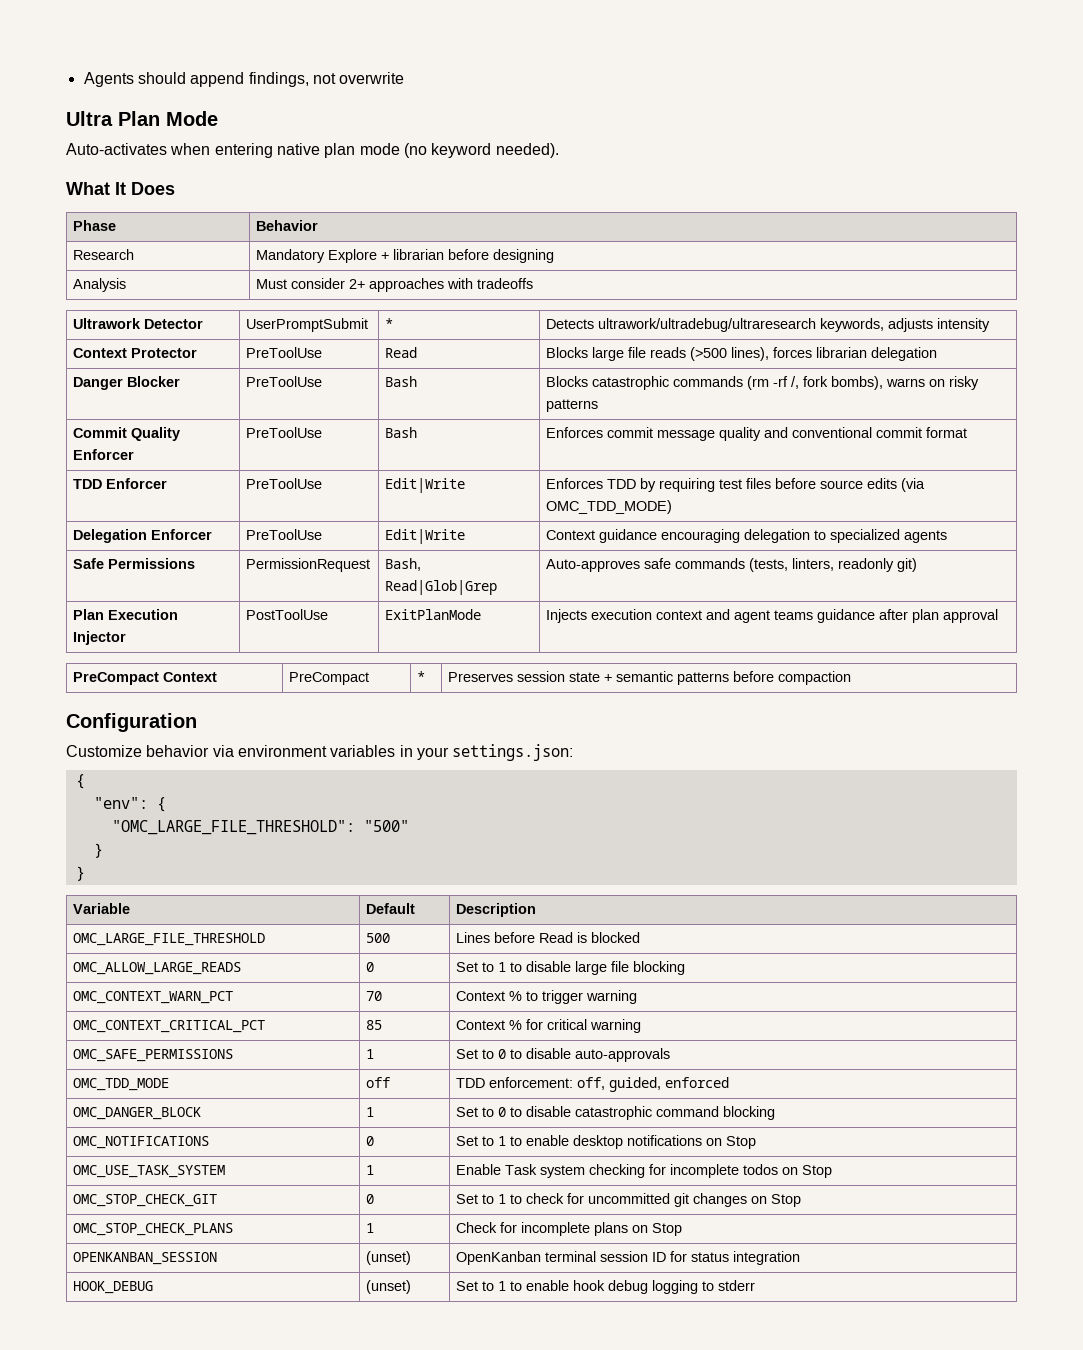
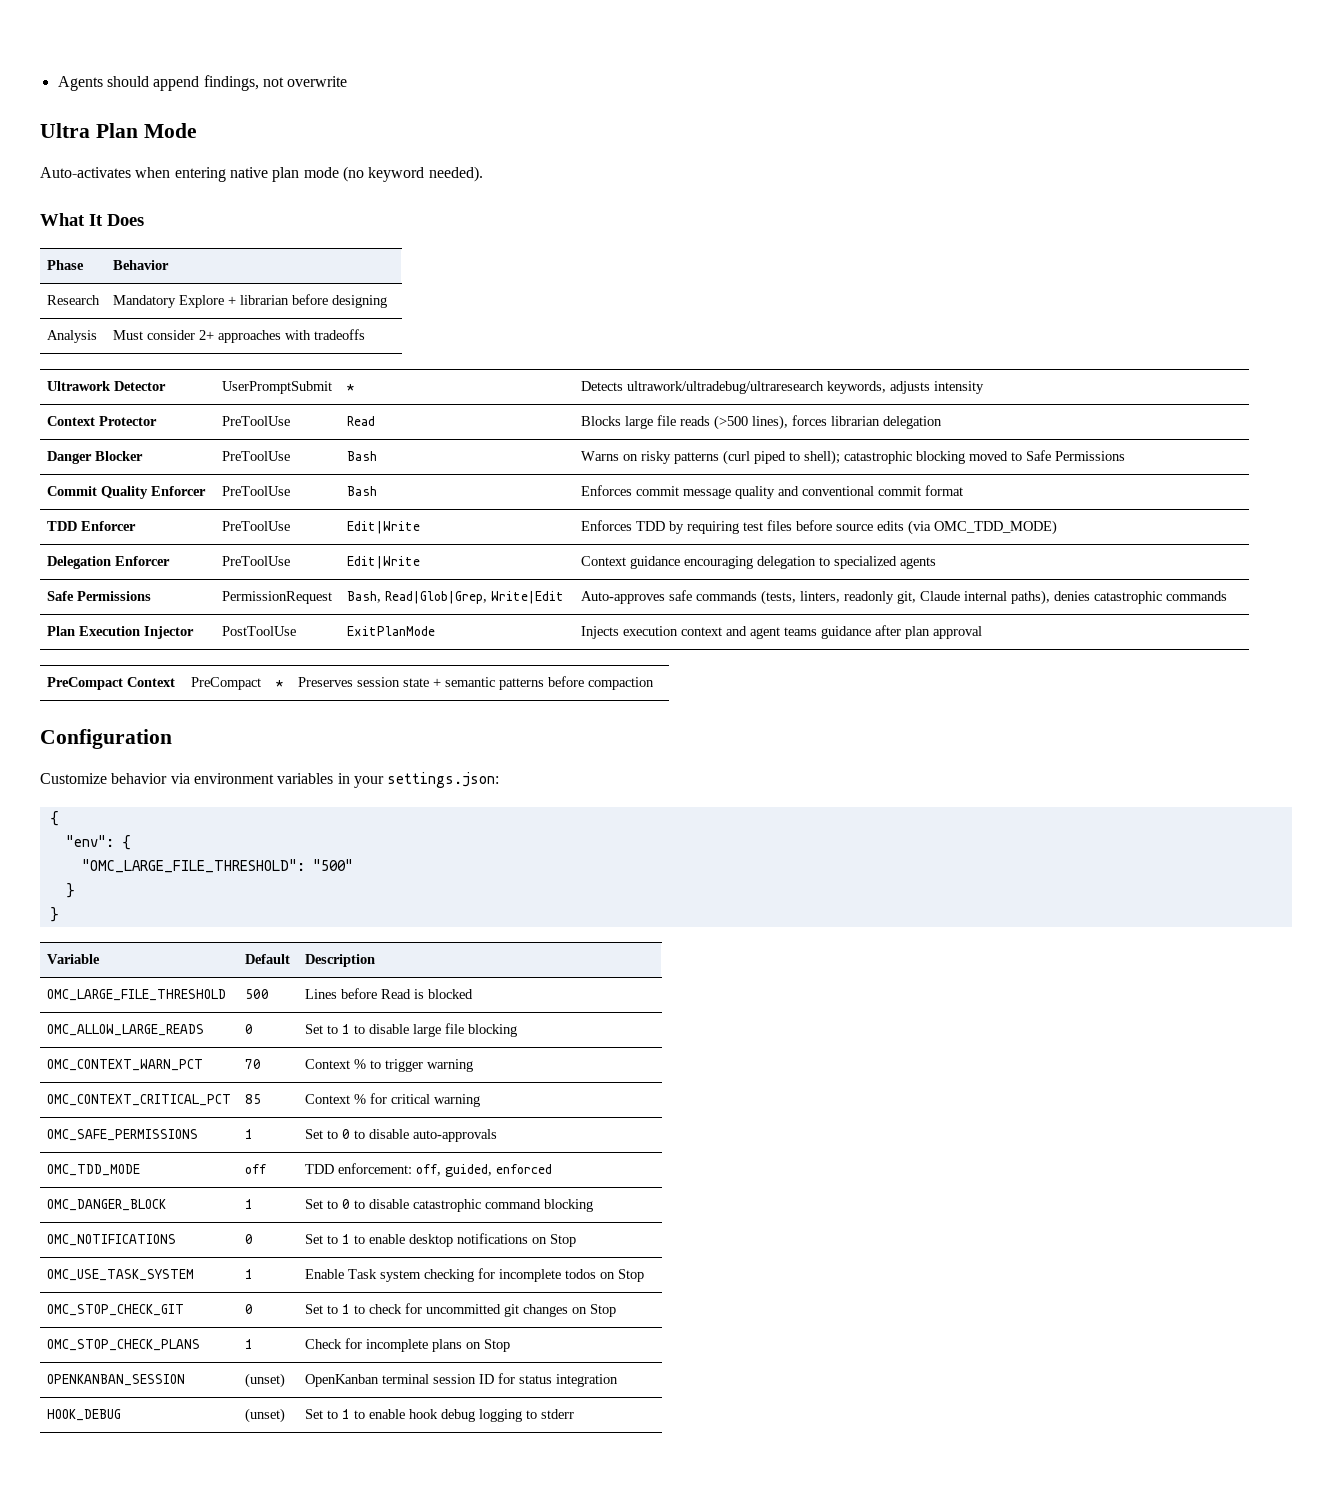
[546,376,980,390] [546,399,599,412] Blocks catastrophic commands (rm -rf /, fork bombs), warns on risky patterns -> [580,450,1125,465] Warns on risky patterns (curl piped to shell); catastrophic blocking moved to Safe Permissions
[385,580,498,595] Read|Glob|Grep -> [384,591,564,604] Read|Glob|Grep, Write|Edit
[897,558,918,572] git) -> [896,590,1227,605] git, Claude internal paths), denies catastrophic commands

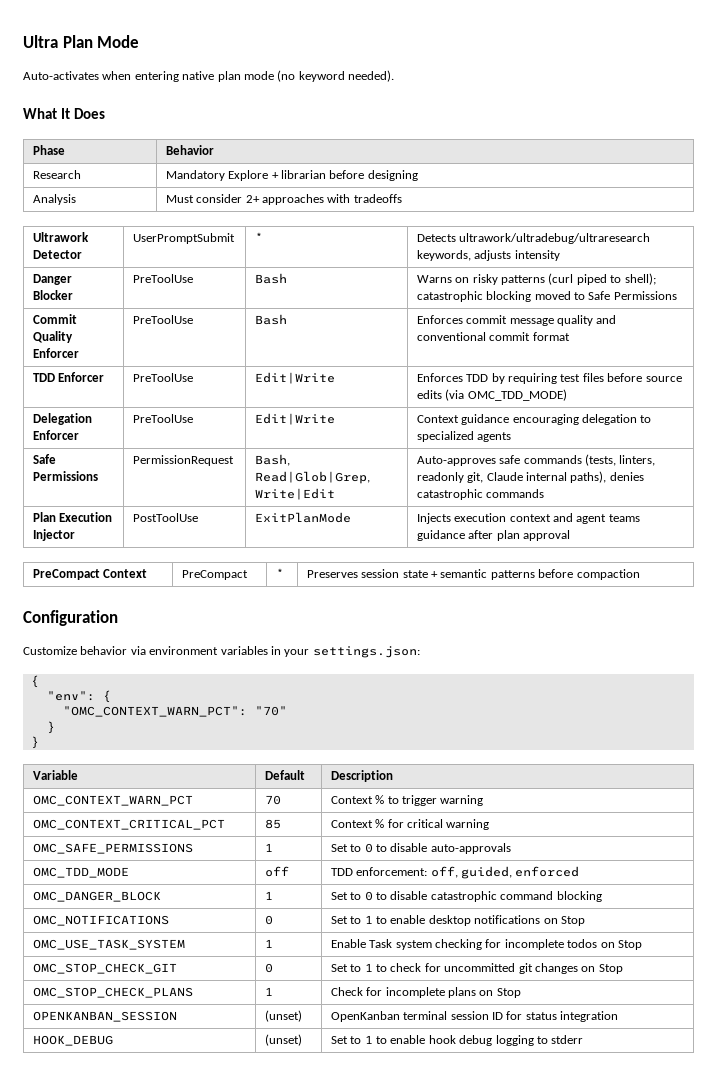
[57,75,348,91] Agents should append findings, not overwrite // -> (23, 41) none
[46,416,157,426] [221,416,290,426] [346,416,375,426] [580,415,942,430] // Context Protector | PreToolUse | Read | Blocks large file reads (>500 lines), forces librarian delegation -> (560, 255) none
[81,859,353,873] "OMC_LARGE_FILE_THRESHOLD": "500" -> [62,706,287,717] "OMC_CONTEXT_WARN_PCT": "70"
[46,989,226,1001] [244,989,269,999] [304,988,473,999] [46,1024,204,1036] [244,1024,253,1034] [304,1023,517,1037] // OMC_LARGE_FILE_THRESHOLD | 500 | Lines before Read is blocked // OMC_ALLOW_LARGE_READS | 0 | Set to 1 to disable large file blocking -> (393, 776) none

